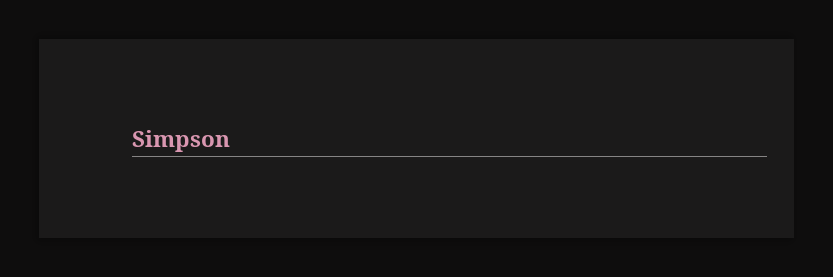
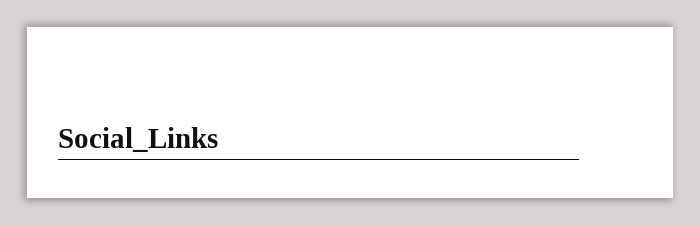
[132,130,230,152] Simpson -> [58,127,218,152] Social_Links

